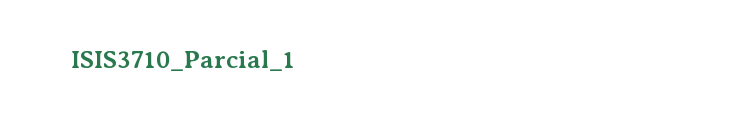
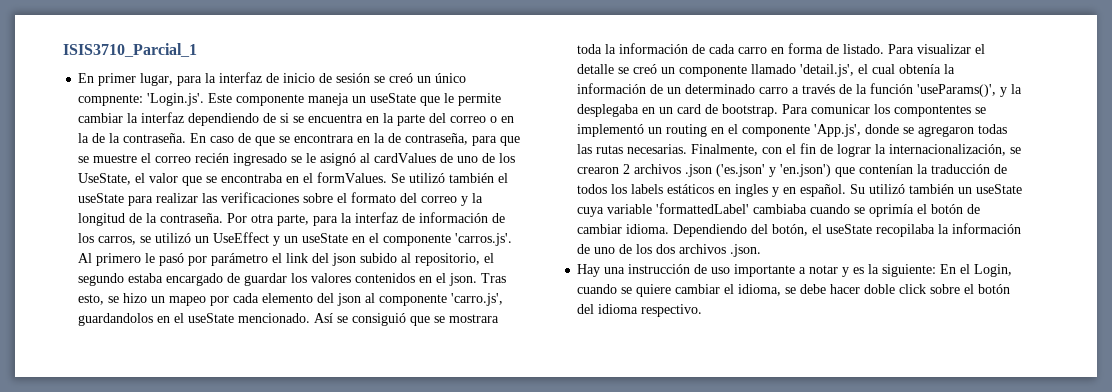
(295, 60) none -> [78,72,467,86] [78,93,502,106] [78,112,515,126] [78,133,521,146] [78,153,516,166] [78,172,509,186] [78,192,484,206] [78,212,506,226] [78,232,513,246] [78,253,495,266] [78,273,507,286] [78,293,504,306] [78,313,500,326] [577,43,986,54] [577,64,956,77] [577,83,1023,97] [577,104,987,117] [577,124,1008,137] [577,143,1022,157] [577,164,1008,177] [577,184,1023,197] [577,203,981,217] [577,223,1022,237] [577,244,762,257] [577,264,1013,277] [577,284,1011,297] [577,304,703,317] // En primer lugar, para la interfaz de inicio de sesión se creó un único compnente: 'Login.js'. Este componente maneja un useState que le permite cambiar la interfaz dependiendo de si se encuentra en la parte del correo o en la de la contraseña. En caso de que se encontrara en la de contraseña, para que se muestre el correo recién ingresado se le asignó al cardValues de uno de los UseState, el valor que se encontraba en el formValues. Se utilizó también el useState para realizar las verificaciones sobre el formato del correo y la longitud de la contraseña. Por otra parte, para la interfaz de información de los carros, se utilizó un UseEffect y un useState en el componente 'carros.js'. Al primero le pasó por parámetro el link del json subido al repositorio, el segundo estaba encargado de guardar los valores contenidos en el json. Tras esto, se hizo un mapeo por cada elemento del json al componente 'carro.js', guardandolos en el useState mencionado. Así se consiguió que se mostrara toda la información de cada carro en forma de listado. Para visualizar el detalle se creó un componente llamado 'detail.js', el cual obtenía la información de un determinado carro a través de la función 'useParams()', y la desplegaba en un card de bootstrap. Para comunicar los compontentes se implementó un routing en el componente 'App.js', donde se agregaron todas las rutas necesarias. Finalmente, con el fin de lograr la internacionalización, se crearon 2 archivos .json ('es.json' y 'en.json') que contenían la traducción de todos los labels estáticos en ingles y en español. Su utilizó también un useState cuya variable 'formattedLabel' cambiaba cuando se oprimía el botón de cambiar idioma. Dependiendo del botón, el useState recopilaba la información de uno de los dos archivos .json. // Hay una instrucción de uso importante a notar y es la siguiente: En el Login, cuando se quiere cambiar el idioma, se debe hacer doble click sobre el botón del idioma respectivo.

